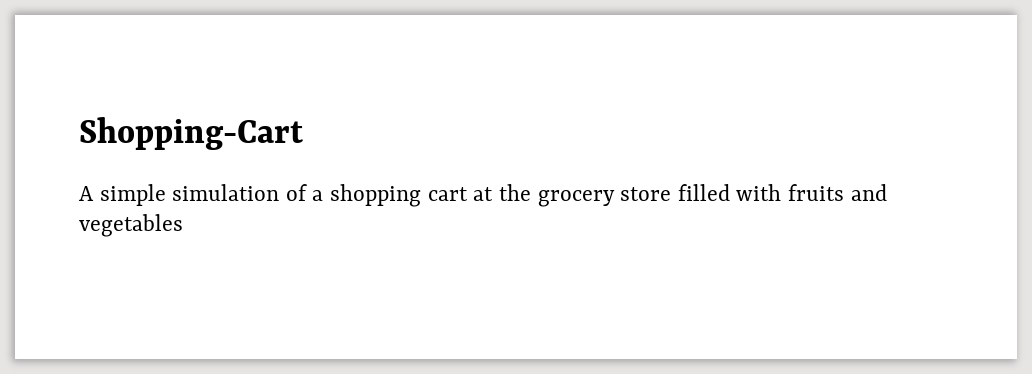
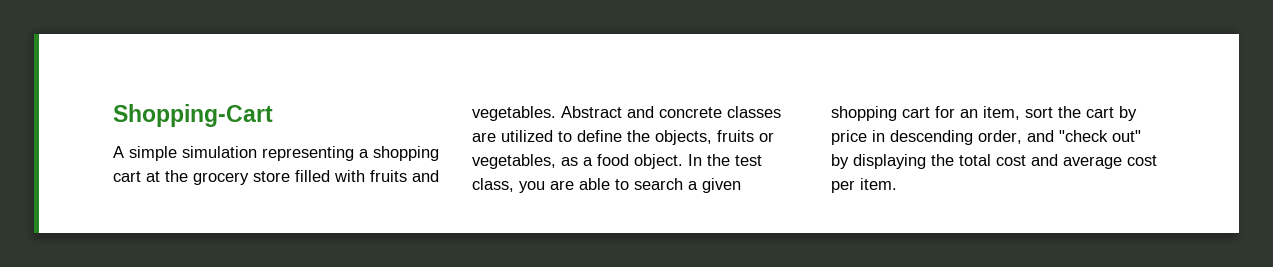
[285,184,307,201] of -> [262,146,354,161] representing
[79,214,183,237] vegetables -> [472,106,781,121] [472,130,774,145] [472,154,762,169] [472,178,741,193] [831,106,1137,121] [831,130,1141,145] [831,154,1157,169] [831,178,897,193] vegetables. Abstract and concrete classes are utilized to define the objects, fruits or vegetables, as a food object. In the test class, you are able to search a given shopping cart for an item, sort the cart by price in descending order, and "check out" by displaying the total cost and average cost per item.

